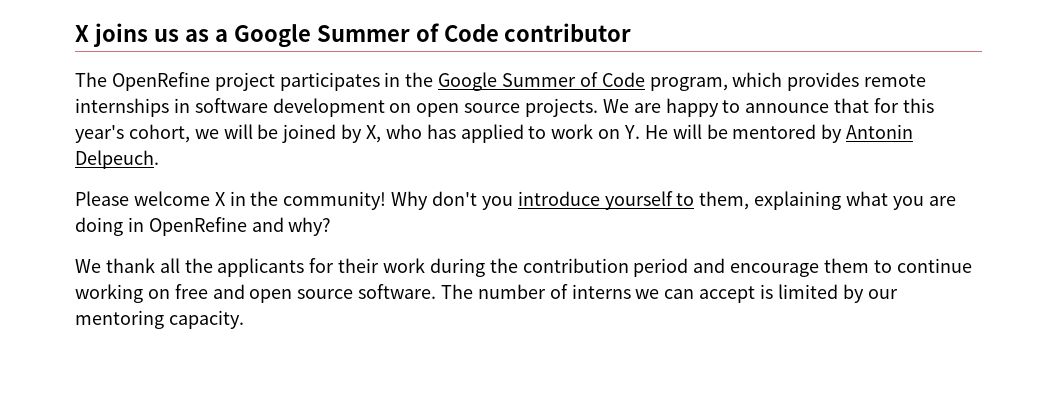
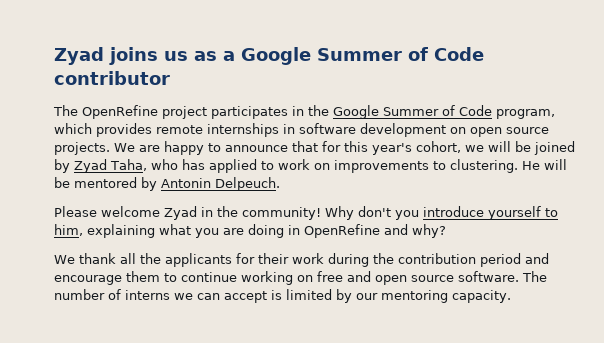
[75,25,89,42] X -> [54,47,104,65] Zyad
[366,125,382,143] X, -> [74,159,147,173] Zyad Taha,
[624,125,641,139] Y. -> [333,159,518,173] improvements to clustering.
[214,192,226,206] X -> [164,206,197,220] Zyad
[699,191,750,210] them, -> [54,224,83,236] him,

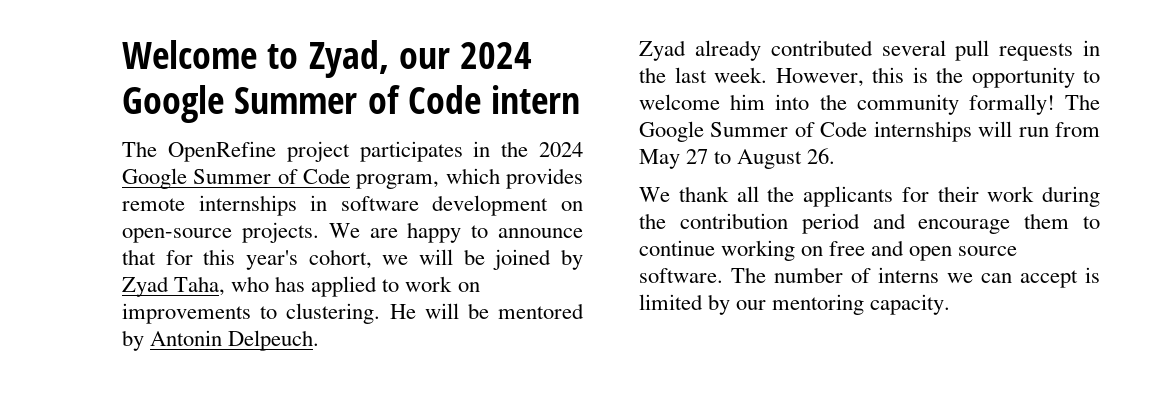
[54,47,484,65] [54,71,170,85] Zyad joins us as a Google Summer of Code contributor -> [122,40,533,78] [122,85,581,123] Welcome to Zyad, our 2024 Google Summer of Code intern
(329, 110) none -> [539,142,583,157] 2024
[470,127,549,137] open source -> [122,228,232,243] open-source
[54,206,558,220] [54,224,446,238] Please welcome Zyad in the community! Why don't you introduce yourself to him, explaining what you are doing in OpenRefine and why? -> [639,40,1100,61] [639,67,1100,88] [639,94,1100,115] [639,121,1100,142] [639,148,836,169] Zyad already contributed several pull requests in the last week. However, this is the opportunity to welcome him into the community formally! The Google Summer of Code internships will run from May 27 to August 26.

